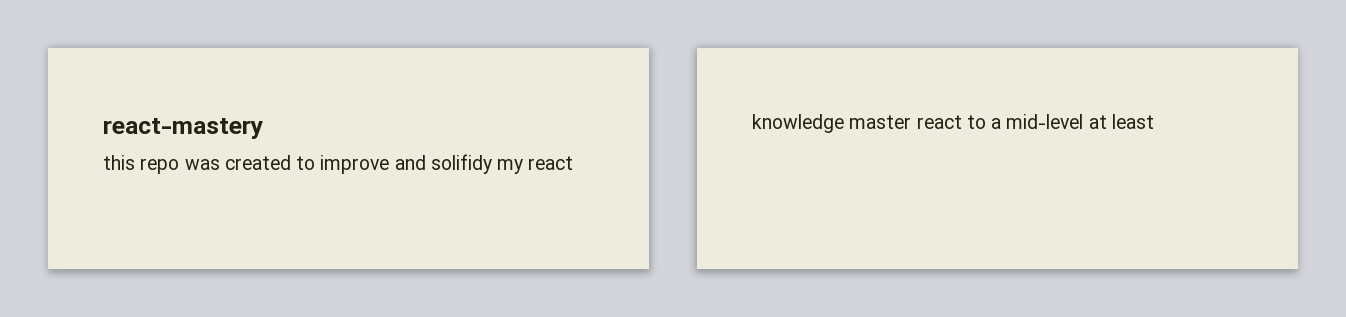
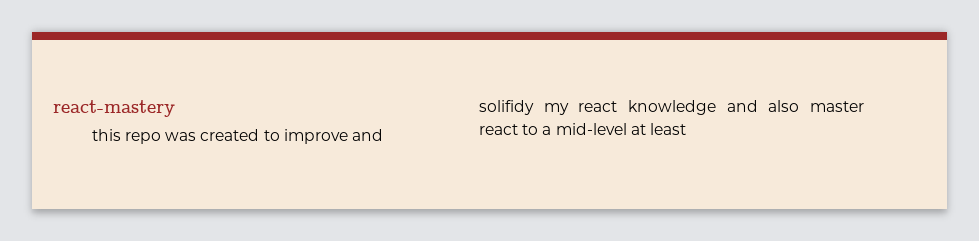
(844, 123) none -> [726,100,800,112] and also

